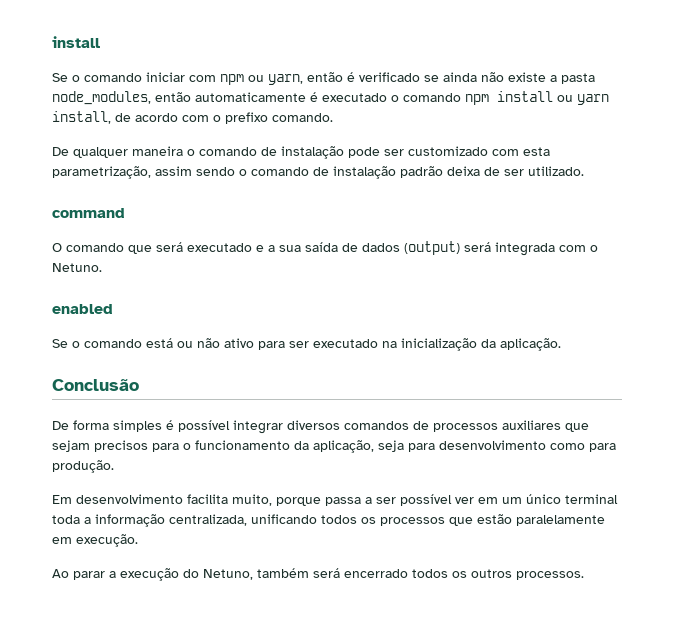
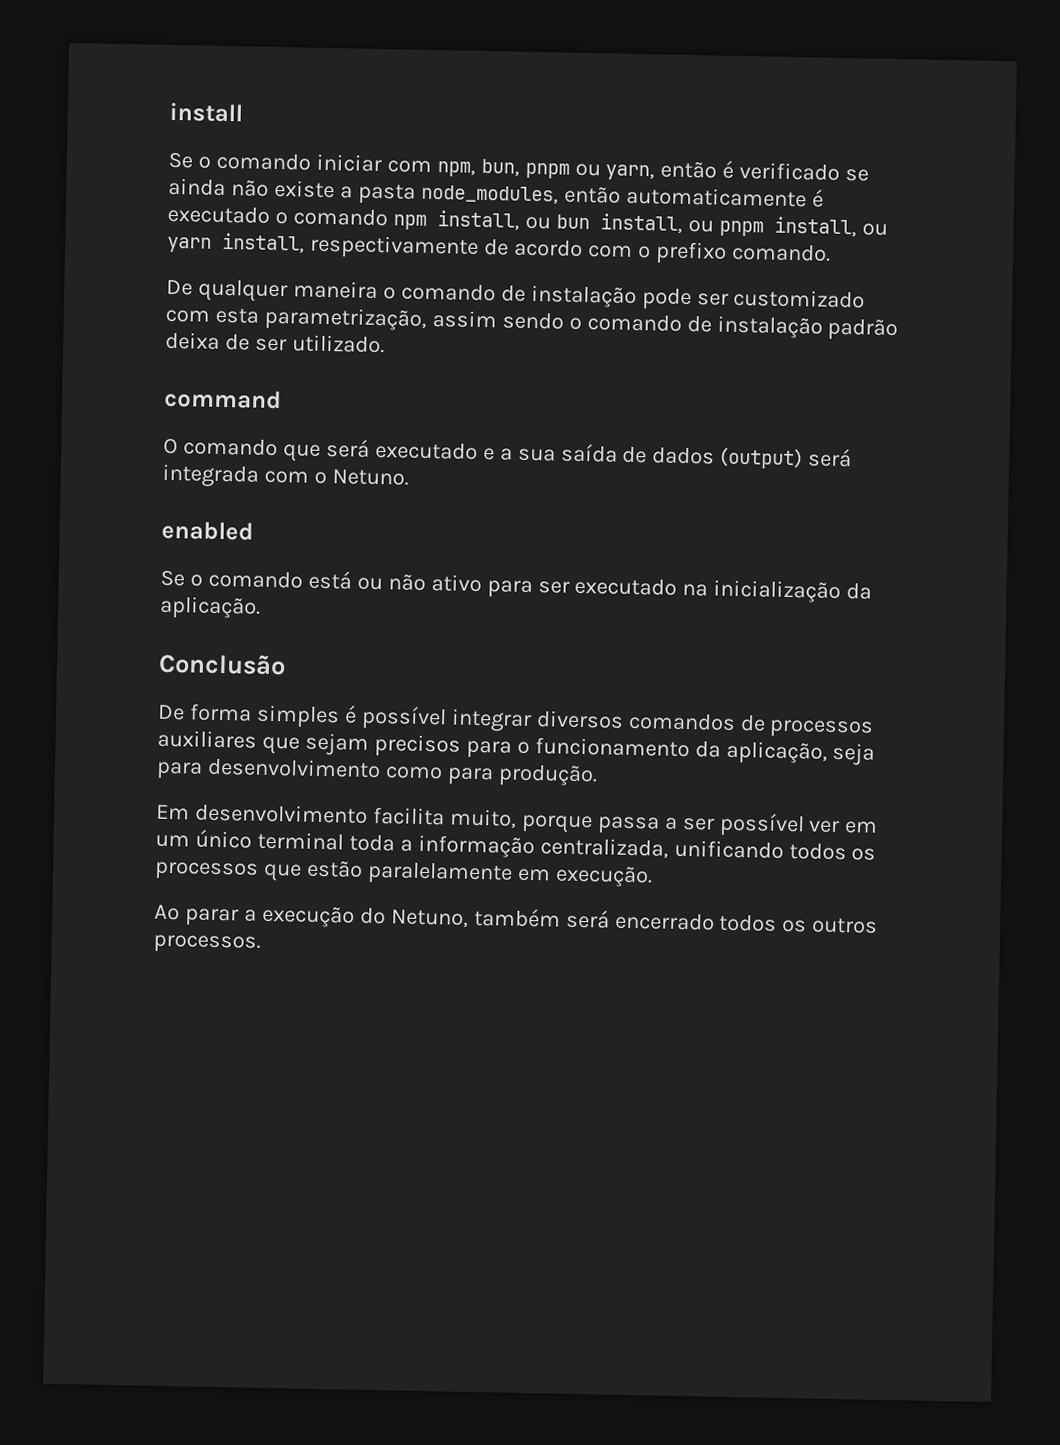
[220,74,244,85] npm -> [436,158,570,179] npm, bun, pnpm
[497,91,553,102] install -> [436,210,857,238] install, ou bun install, ou pnpm install,
(111, 117) none -> [308,234,479,260] respectivamente

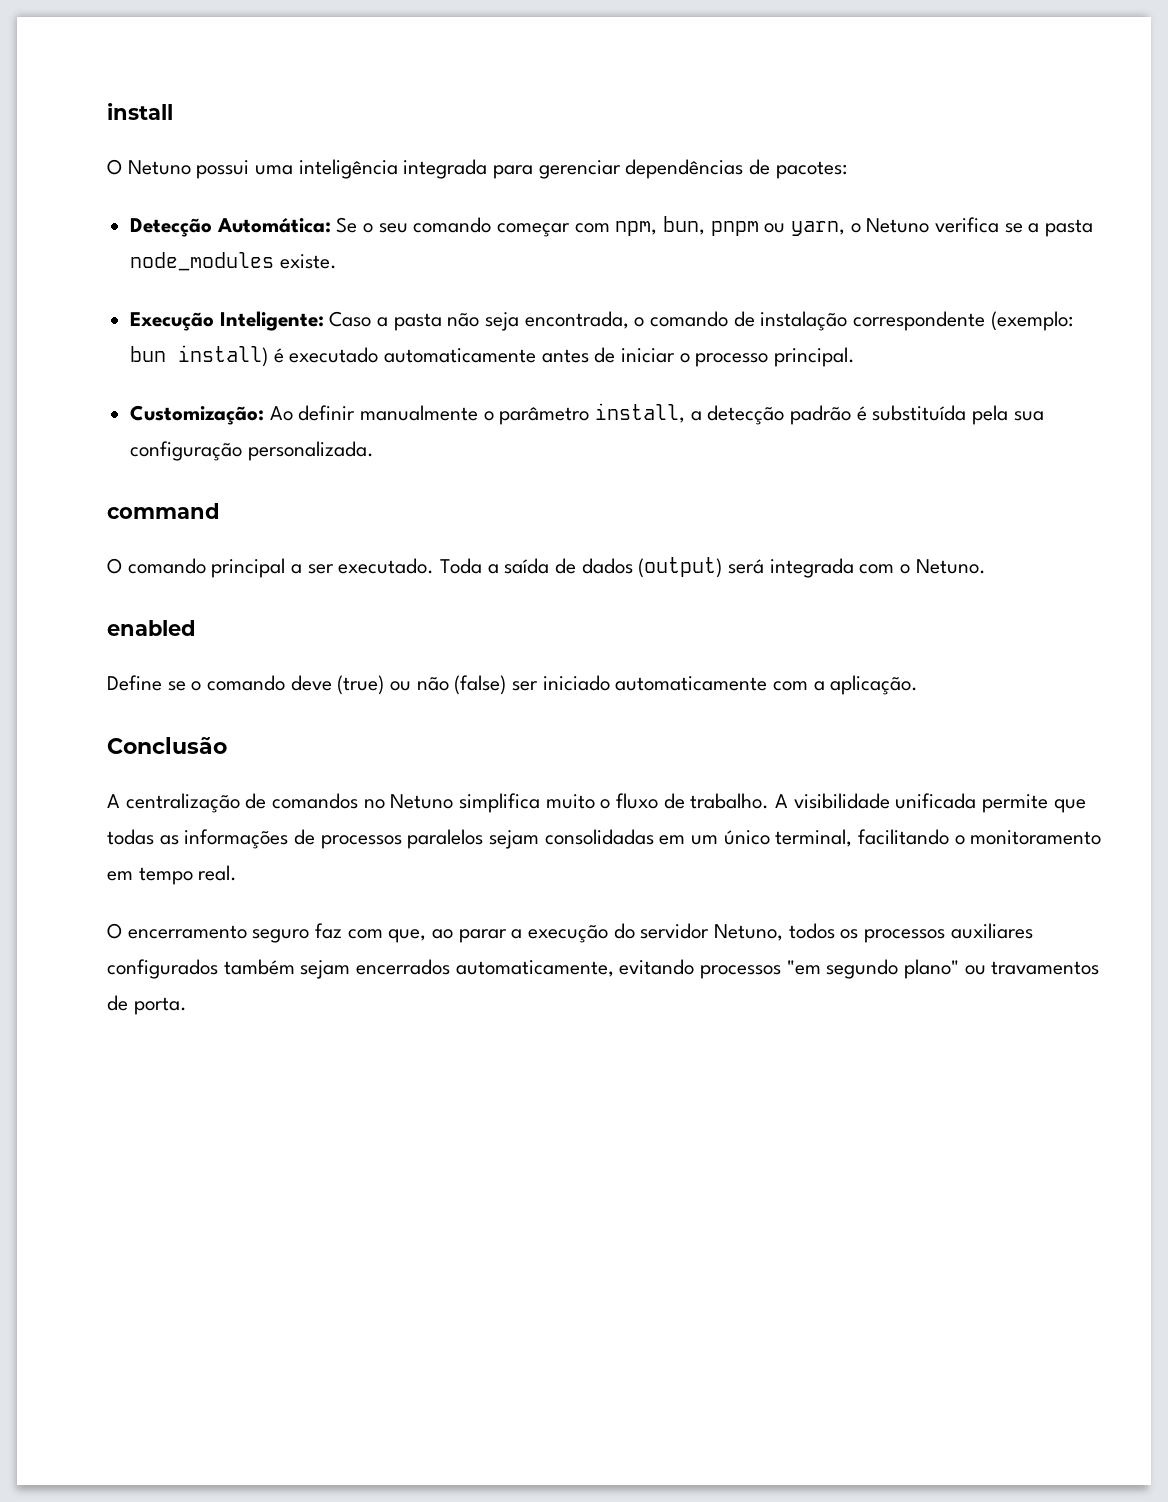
[168,151,382,173] Se o comando iniciar -> [107,159,847,179] [130,217,571,237] O Netuno possui uma inteligência integrada para gerenciar dependências de pacotes: // Detecção Automática: Se o seu comando começar
[660,160,870,182] [168,177,824,208] [167,205,888,238] [167,232,831,265] [166,279,866,311] [165,306,899,342] [165,331,385,354] [164,388,282,410] [163,437,556,462] então é verificado se ainda não existe a pasta node_modules, então automaticamente é executado o comando npm install, ou bun install, ou pnpm install, ou yarn install, respectivamente de acordo com o prefixo comando. // De qualquer maneira o comando de instalação pode ser customizado com esta parametrização, assim sendo o comando de instalação padrão deixa de ser utilizado. // command // O comando que será executado e a sua -> [850,217,1094,237] [130,252,337,271] [130,311,1073,331] [130,345,856,367] [130,403,1044,425] [130,441,374,461] [107,503,220,519] [107,558,499,578] o Netuno verifica se a pasta node_modules existe. // Execução Inteligente: Caso a pasta não seja encontrada, o comando de instalação correspondente (exemplo: bun install) é executado automaticamente antes de iniciar o processo principal. // Customização: Ao definir manualmente o parâmetro install, a detecção padrão é substituída pela sua configuração personalizada. // command // O comando principal a ser executado. Toda a
[160,569,873,604] [159,595,261,620] [158,652,286,676] [157,703,875,739] [157,729,876,766] [156,757,598,788] [156,803,879,838] [155,829,877,861] [154,860,653,888] [154,904,879,934] [153,934,261,954] Se o comando está ou não ativo para ser executado na inicialização da aplicação. // Conclusão // De forma simples é possível integrar diversos comandos de processos auxiliares que sejam precisos para o funcionamento da aplicação, seja para desenvolvimento como para produção. // Em desenvolvimento facilita muito, porque passa a ser possível ver em um único terminal toda a informação centralizada, unificando todos os processos que estão paralelamente em execução. // Ao parar a execução do Netuno, também será encerrado todos os outros processos. -> [107,675,919,695] [107,736,227,754] [107,793,1086,813] [107,829,1102,849] [107,865,238,885] [107,923,1033,943] [107,959,1100,979] [107,995,187,1015] Define se o comando deve (true) ou não (false) ser iniciado automaticamente com a aplicação. // Conclusão // A centralização de comandos no Netuno simplifica muito o fluxo de trabalho. A visibilidade unificada permite que todas as informações de processos paralelos sejam consolidadas em um único terminal, facilitando o monitoramento em tempo real. // O encerramento seguro faz com que, ao parar a execução do servidor Netuno, todos os processos auxiliares configurados também sejam encerrados automaticamente, evitando processos "em segundo plano" ou travamentos de porta.

